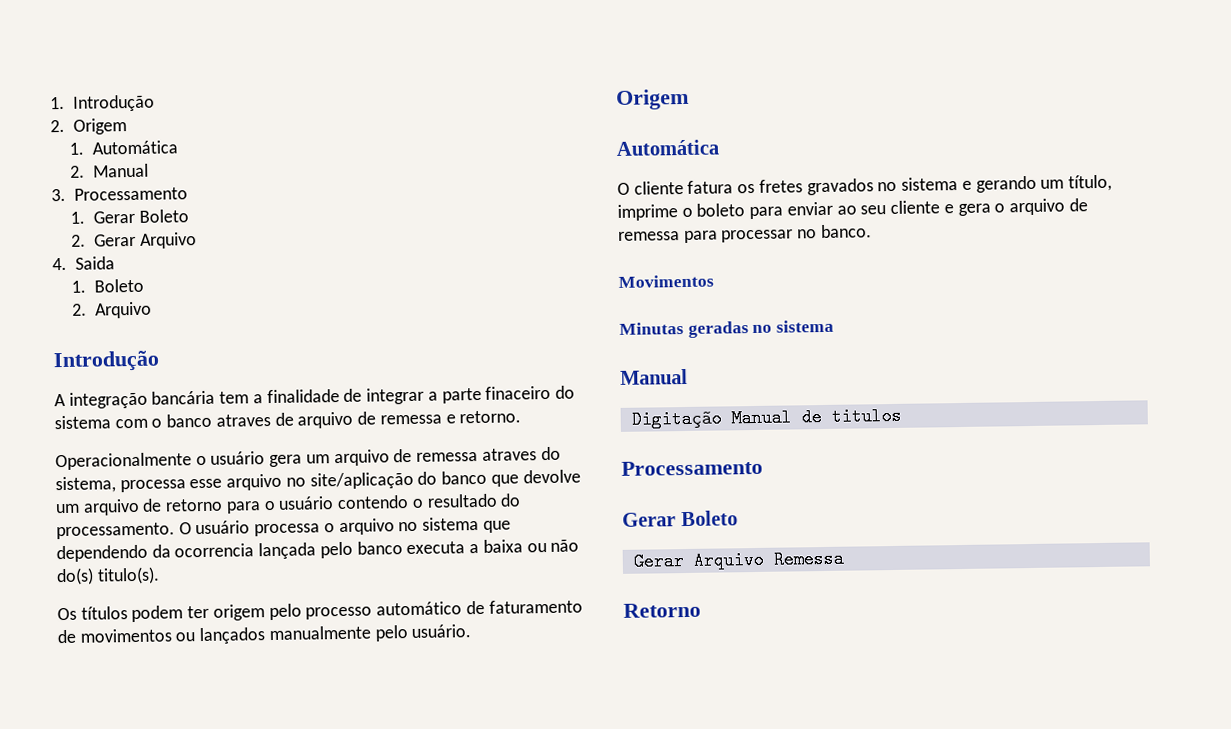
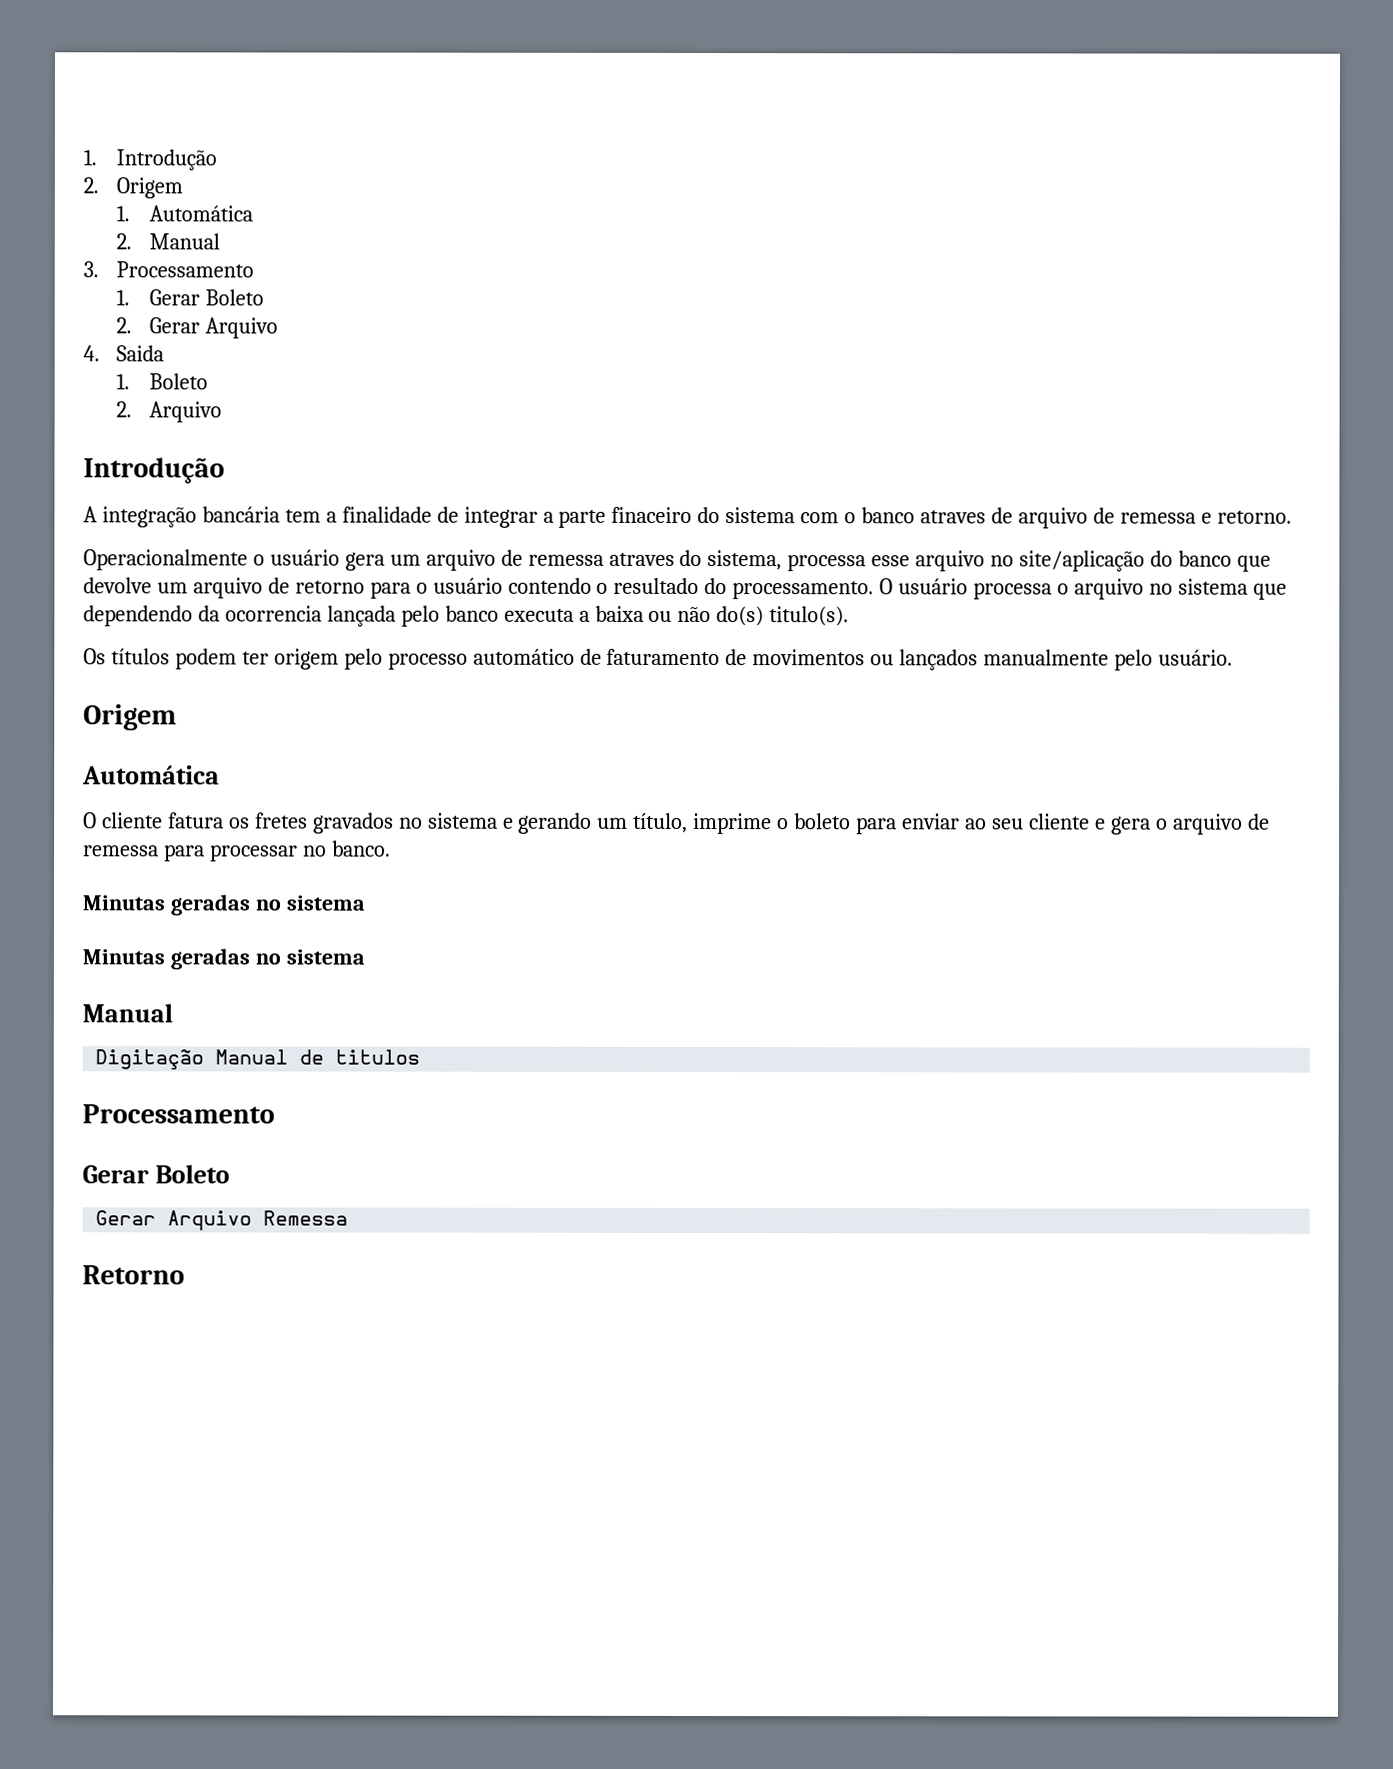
[618,274,714,288] Movimentos -> [82,894,365,916] Minutas geradas no sistema

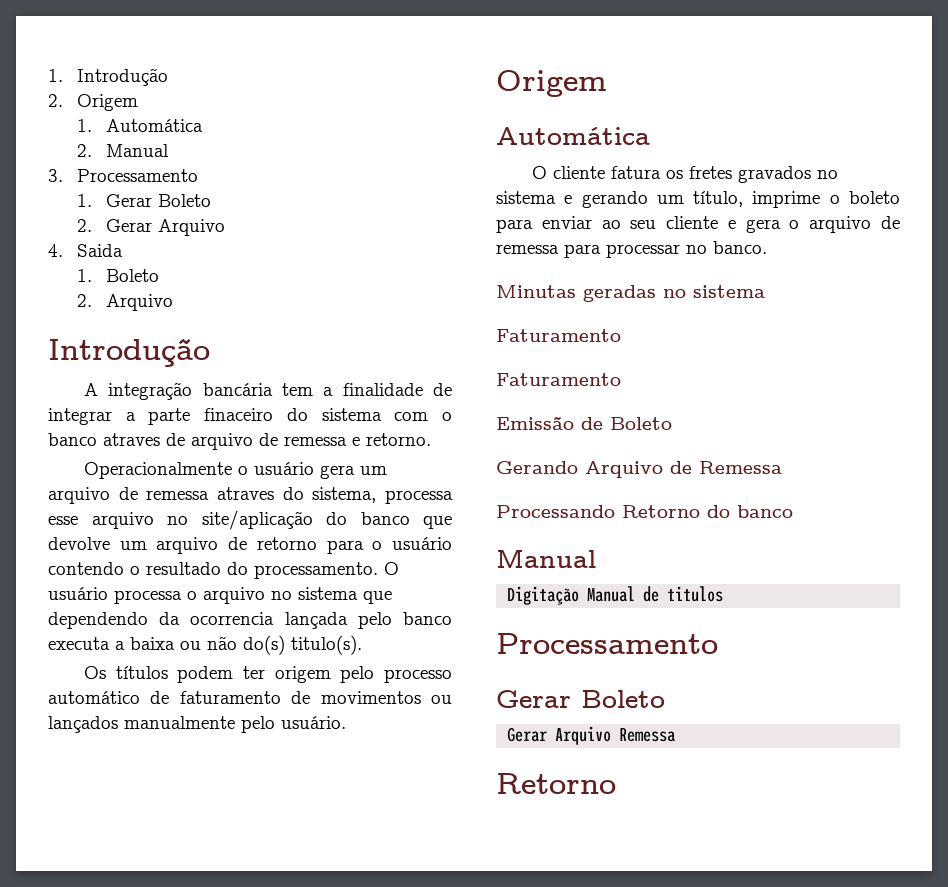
[82,948,365,970] Minutas geradas no sistema -> [496,329,621,342] [496,373,621,386] [496,416,672,430] [496,461,782,478] [496,505,793,518] Faturamento // Faturamento // Emissão de Boleto // Gerando Arquivo de Remessa // Processando Retorno do banco

